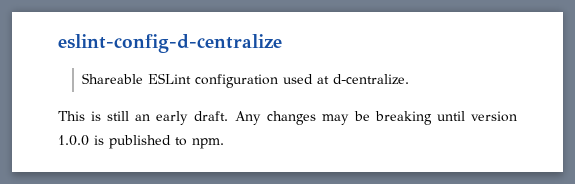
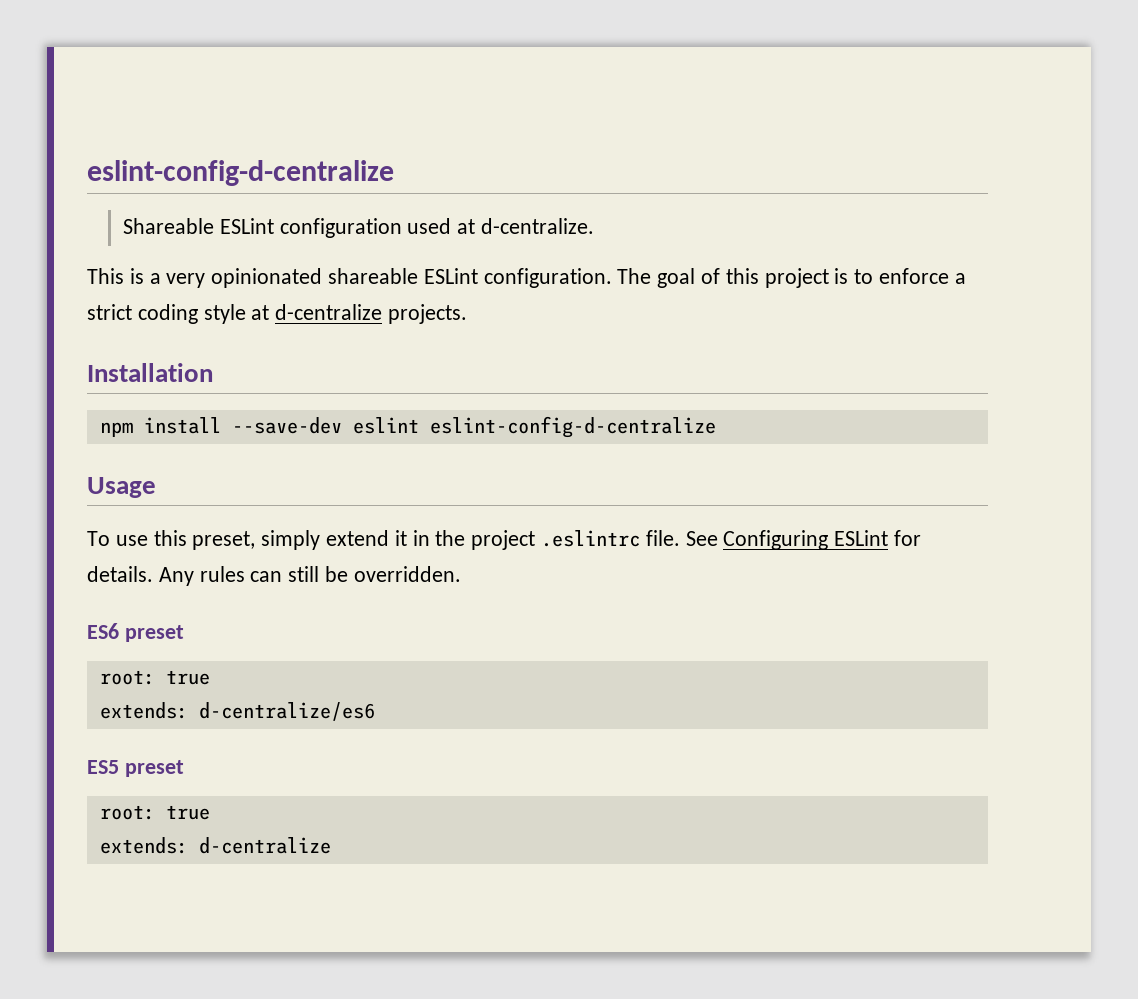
[107,111,517,125] [58,135,224,149] still an early draft. Any changes may be breaking until version 1.0.0 is published to npm. -> [149,268,966,288] [87,304,468,324] [87,363,213,382] [99,416,716,438] [87,477,156,498] [87,530,922,550] [87,566,461,586] [87,623,184,642] [99,670,210,685] [99,702,375,721] [87,760,184,777] [99,805,210,820] [99,837,331,854] a very opinionated shareable ESLint configuration. The goal of this project is to enforce a strict coding style at d-centralize projects. // Installation // npm install --save-dev eslint eslint-config-d-centralize // Usage // To use this preset, simply extend it in the project .eslintrc file. See Configuring ESLint for details. Any rules can still be overridden. // ES6 preset // root: true // extends: d-centralize/es6 // ES5 preset // root: true // extends: d-centralize

